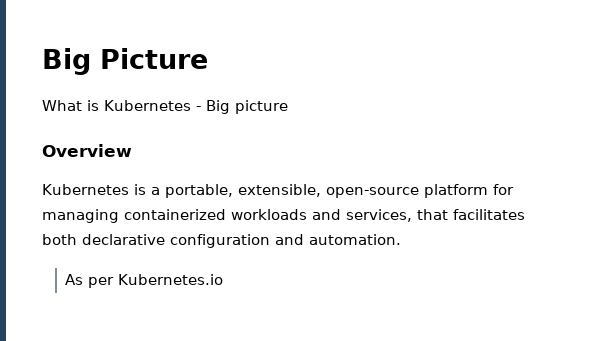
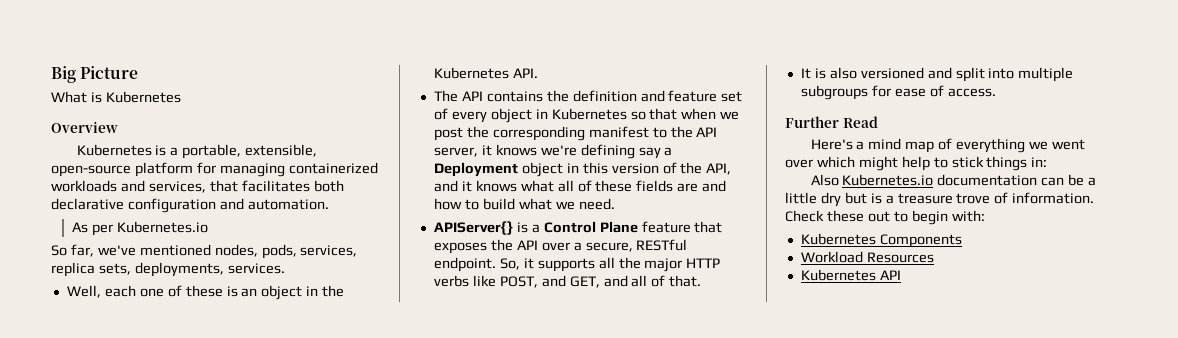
[196,100,288,114] - Big picture -> (181, 97) none
(224, 279) none -> [51,244,358,259] [51,262,285,277] [66,285,345,300] [433,67,538,79] [433,90,743,102] [433,108,740,123] [433,126,718,141] [433,144,673,159] [433,162,732,177] [433,180,727,192] [433,198,615,210] [433,221,723,235] [433,239,688,254] [433,257,721,272] [433,275,702,288] [800,67,1074,82] [800,85,996,100] [785,116,878,128] [810,138,1085,153] [785,156,1048,171] [810,174,1097,186] [785,192,1095,207] [785,210,985,225] [800,233,962,248] [800,251,934,263] [800,269,901,281] // So far, we've mentioned nodes, pods, services, replica sets, deployments, services. // Well, each one of these is an object in the Kubernetes API. // The API contains the definition and feature set of every object in Kubernetes so that when we post the corresponding manifest to the API server, it knows we're defining say a Deployment object in this version of the API, and it knows what all of these fields are and how to build what we need. // APIServer{} is a Control Plane feature that exposes the API over a secure, RESTful endpoint. So, it supports all the major HTTP verbs like POST, and GET, and all of that. // It is also versioned and split into multiple subgroups for ease of access. // Further Read // Here's a mind map of everything we went over which might help to stick things in: // Also Kubernetes.io documentation can be a little dry but is a treasure trove of information. Check these out to begin with: // Kubernetes Components // Workload Resources // Kubernetes API

